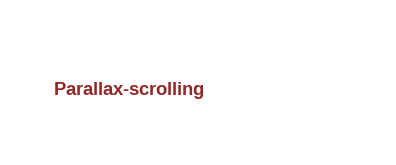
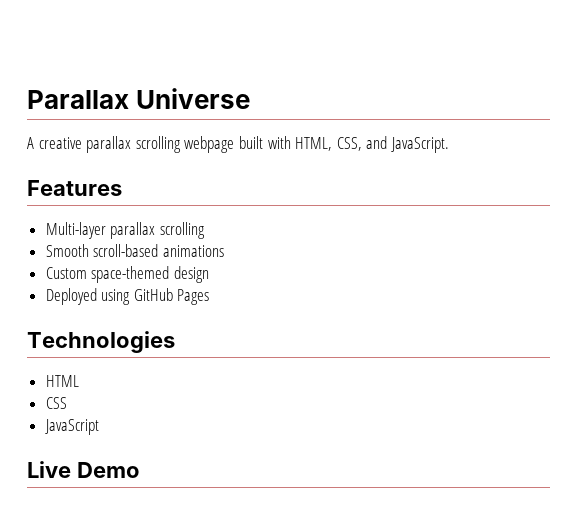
[54,82,204,99] Parallax-scrolling -> [27,88,251,109] [27,136,449,153] [27,180,122,196] [45,222,205,239] [45,244,224,257] [45,266,209,283] [45,288,210,305] [27,331,175,353] [45,375,79,387] [45,397,67,409] [44,419,99,435] [27,461,140,478] Parallax Universe // A creative parallax scrolling webpage built with HTML, CSS, and JavaScript. // Features // Multi-layer parallax scrolling // Smooth scroll-based animations // Custom space-themed design // Deployed using GitHub Pages // Technologies // HTML // CSS // JavaScript // Live Demo

